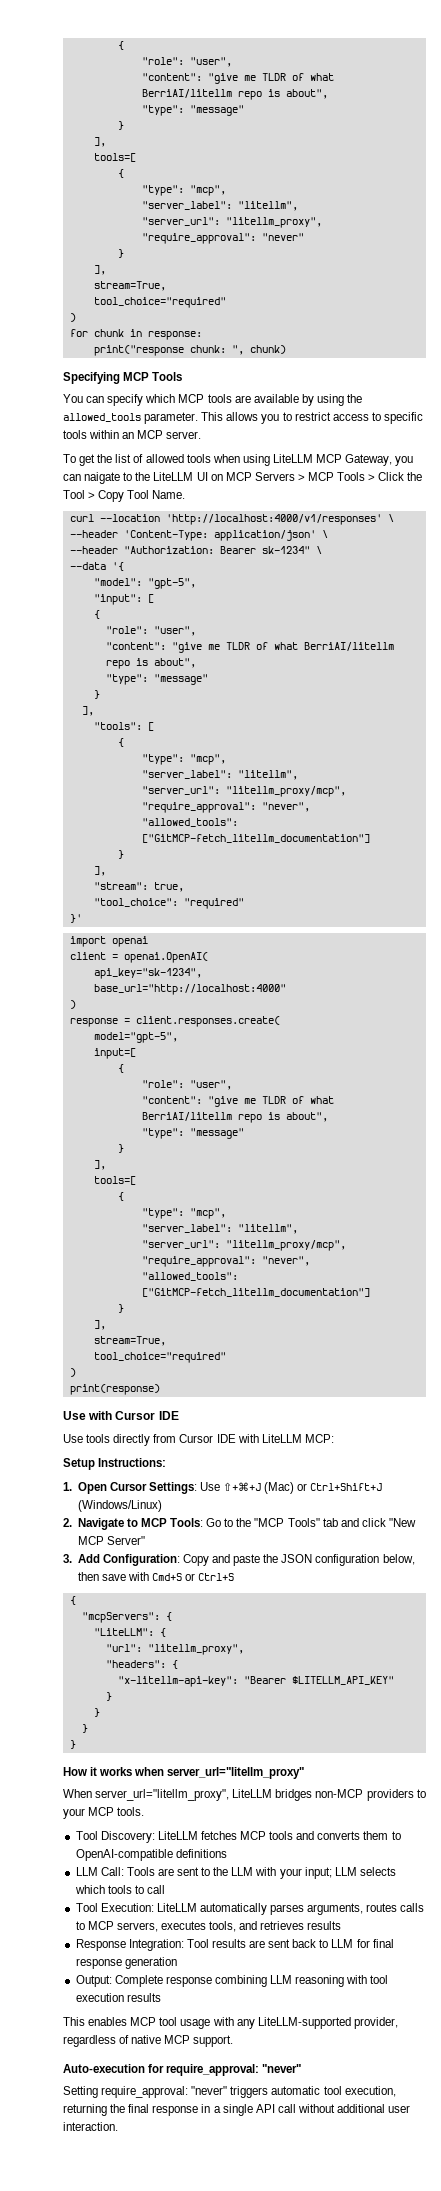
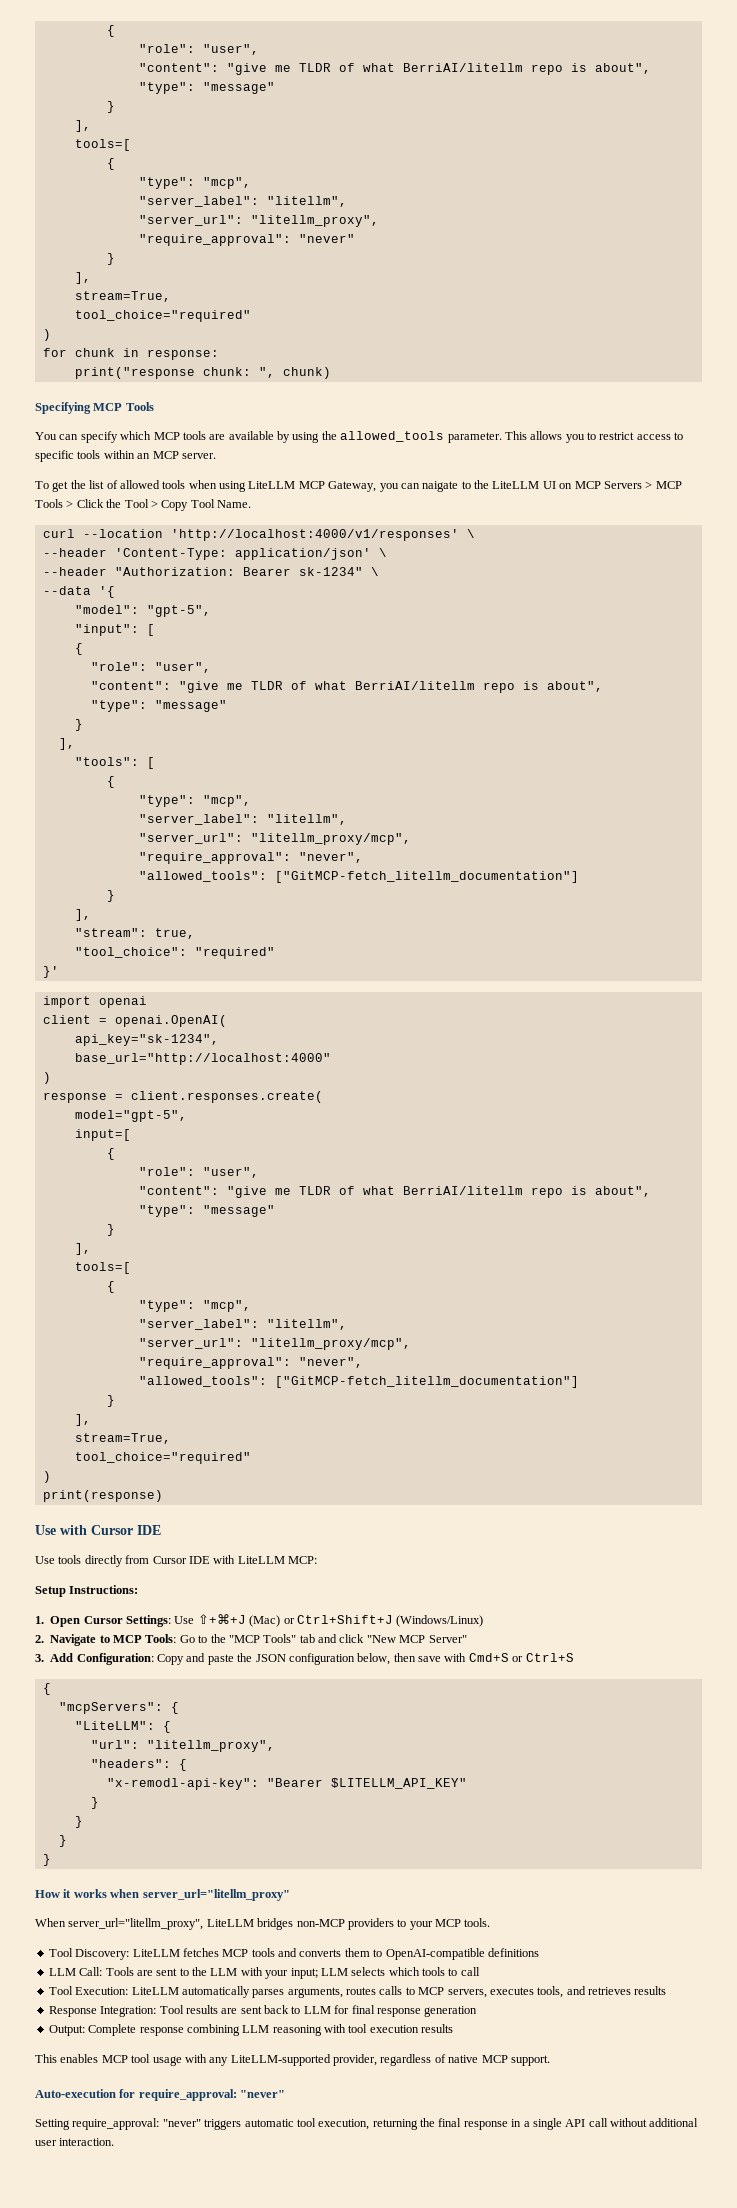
[117,1676,238,1687] "x-litellm-api-key": -> [106,1778,259,1790] "x-remodl-api-key":

